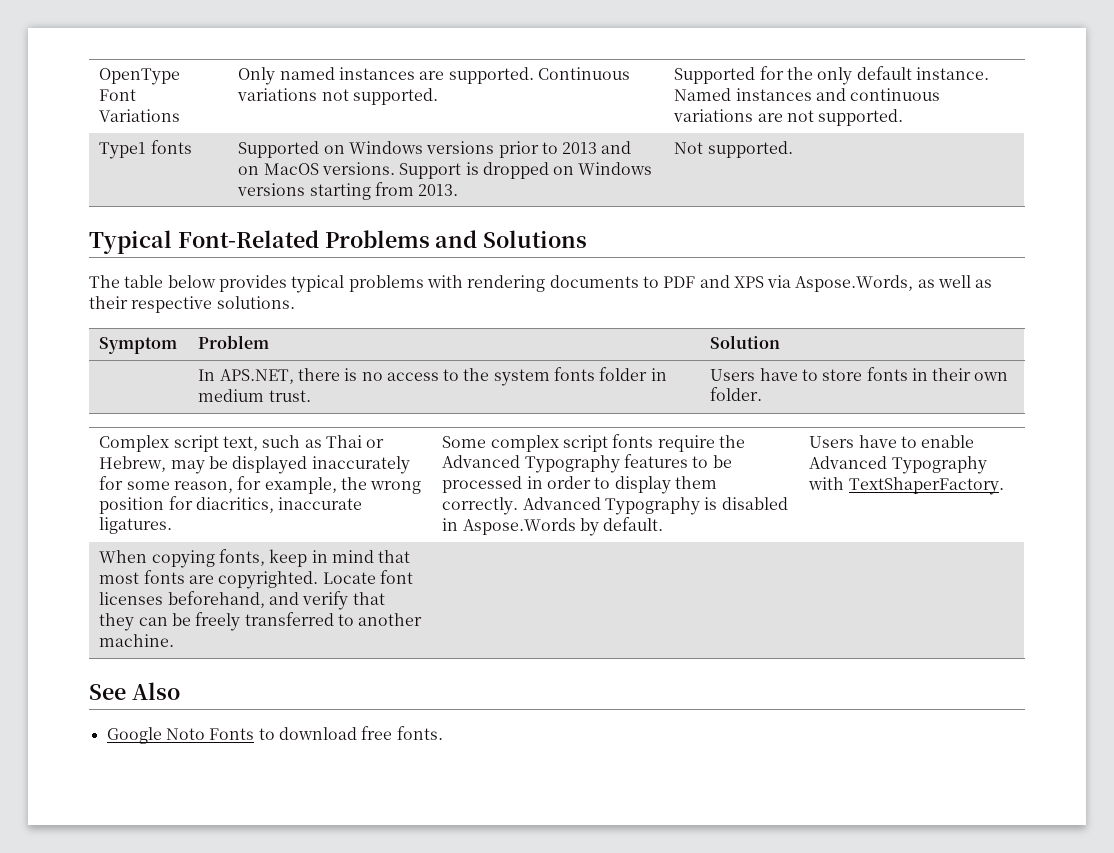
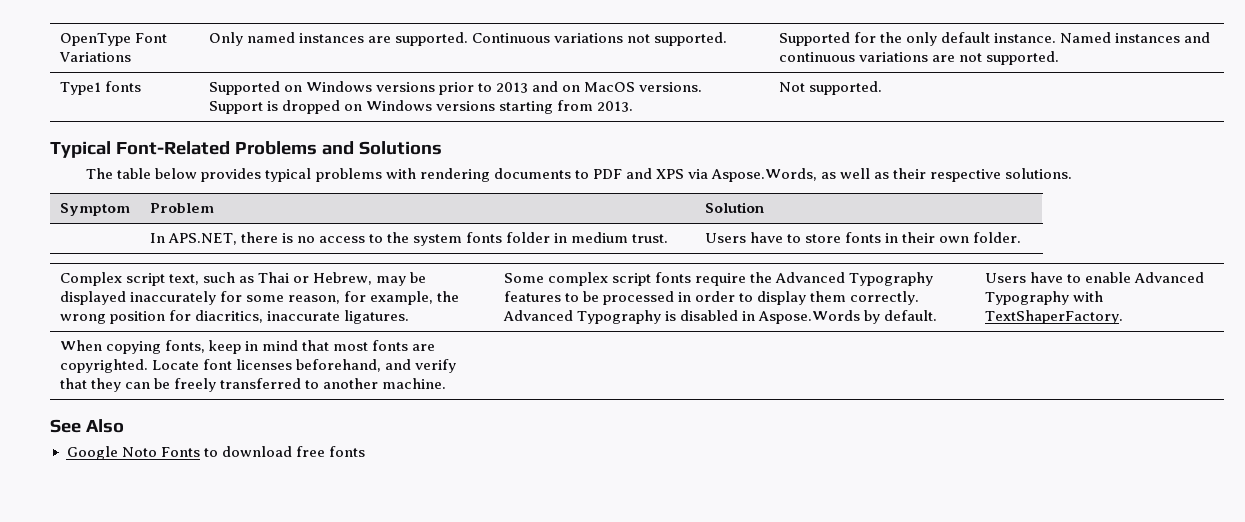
[396,726,443,740] fonts. -> [328,446,365,457] fonts

